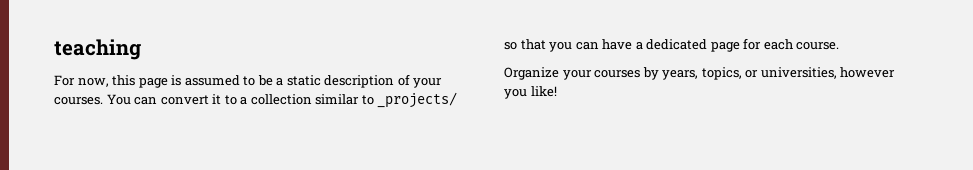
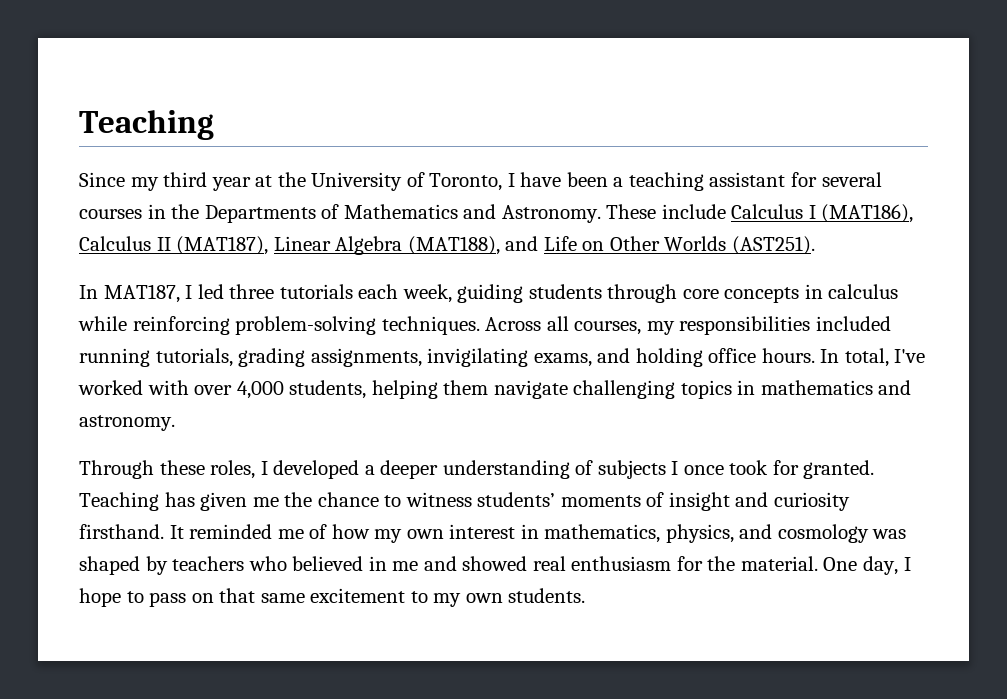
[54,39,141,60] [54,74,443,88] [54,92,458,108] [504,38,840,52] [504,67,896,80] [504,86,557,99] teaching // For now, this page is assumed to be a static description of your courses. You can convert it to a collection similar to _projects/ so that you can have a dedicated page for each course. // Organize your courses by years, topics, or universities, however you like! -> [79,110,214,140] [79,172,882,191] [79,204,914,223] [79,236,815,255] [79,284,899,303] [78,316,891,335] [79,348,926,367] [78,380,912,399] [79,415,175,431] [79,460,875,479] [79,492,850,511] [79,524,907,543] [79,556,911,575] [79,588,586,607] Teaching // Since my third year at the University of Toronto, I have been a teaching assistant for several courses in the Departments of Mathematics and Astronomy. These include Calculus I (MAT186), Calculus II (MAT187), Linear Algebra (MAT188), and Life on Other Worlds (AST251). // In MAT187, I led three tutorials each week, guiding students through core concepts in calculus while reinforcing problem-solving techniques. Across all courses, my responsibilities included running tutorials, grading assignments, invigilating exams, and holding office hours. In total, I've worked with over 4,000 students, helping them navigate challenging topics in mathematics and astronomy. // Through these roles, I developed a deeper understanding of subjects I once took for granted. Teaching has given me the chance to witness students’ moments of insight and curiosity firsthand. It reminded me of how my own interest in mathematics, physics, and cosmology was shaped by teachers who believed in me and showed real enthusiasm for the material. One day, I hope to pass on that same excitement to my own students.

